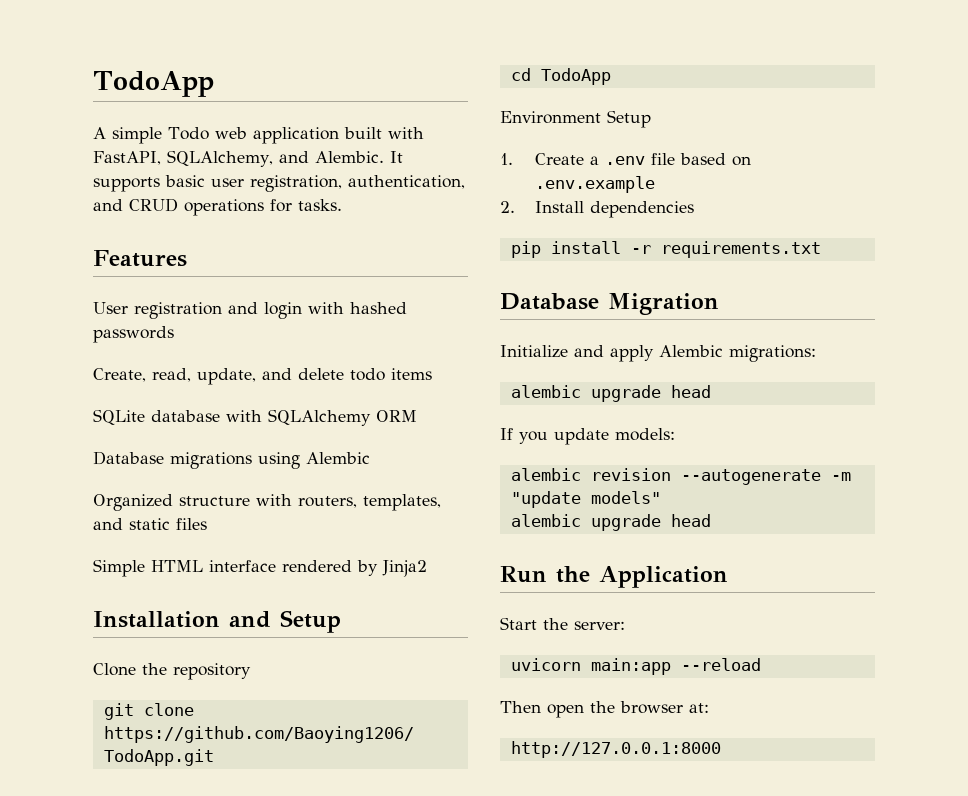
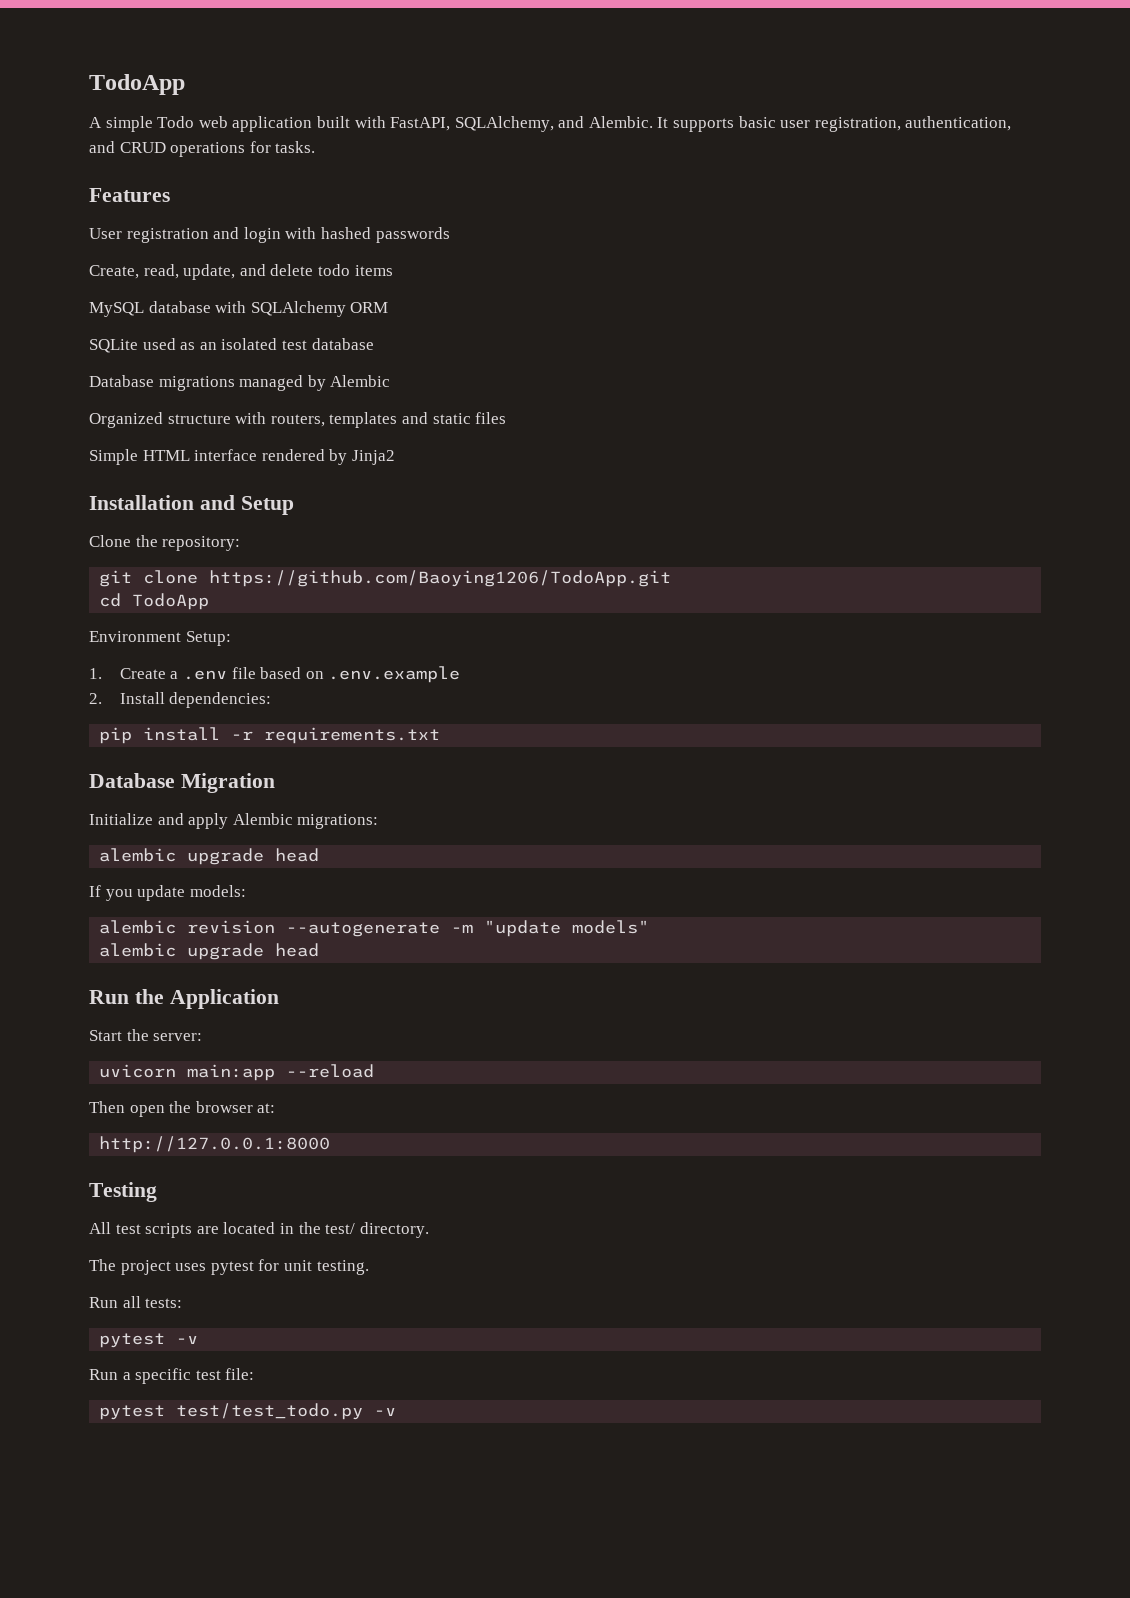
[93,409,145,425] SQLite -> [89,302,144,317] MySQL
(417, 416) none -> [89,338,374,353] // SQLite used as an isolated test database
[258,452,300,469] using -> [239,375,326,391] managed by
[363,494,441,511] templates, -> [329,412,398,428] templates
[173,663,251,680] repository -> [162,536,241,551] repository:
[607,110,651,128] Setup -> [185,631,231,646] Setup:
[589,201,694,218] dependencies -> [169,692,272,708] dependencies:
(721, 749) none -> [89,1182,157,1202] [89,1222,429,1238] [89,1259,369,1275] [89,1296,183,1308] [99,1333,199,1348] [89,1368,255,1384] [99,1403,397,1420] // Testing // All test scripts are located in the test/ directory. // The project uses pytest for unit testing. // Run all tests: // pytest -v // Run a specific test file: // pytest test/test_todo.py -v

